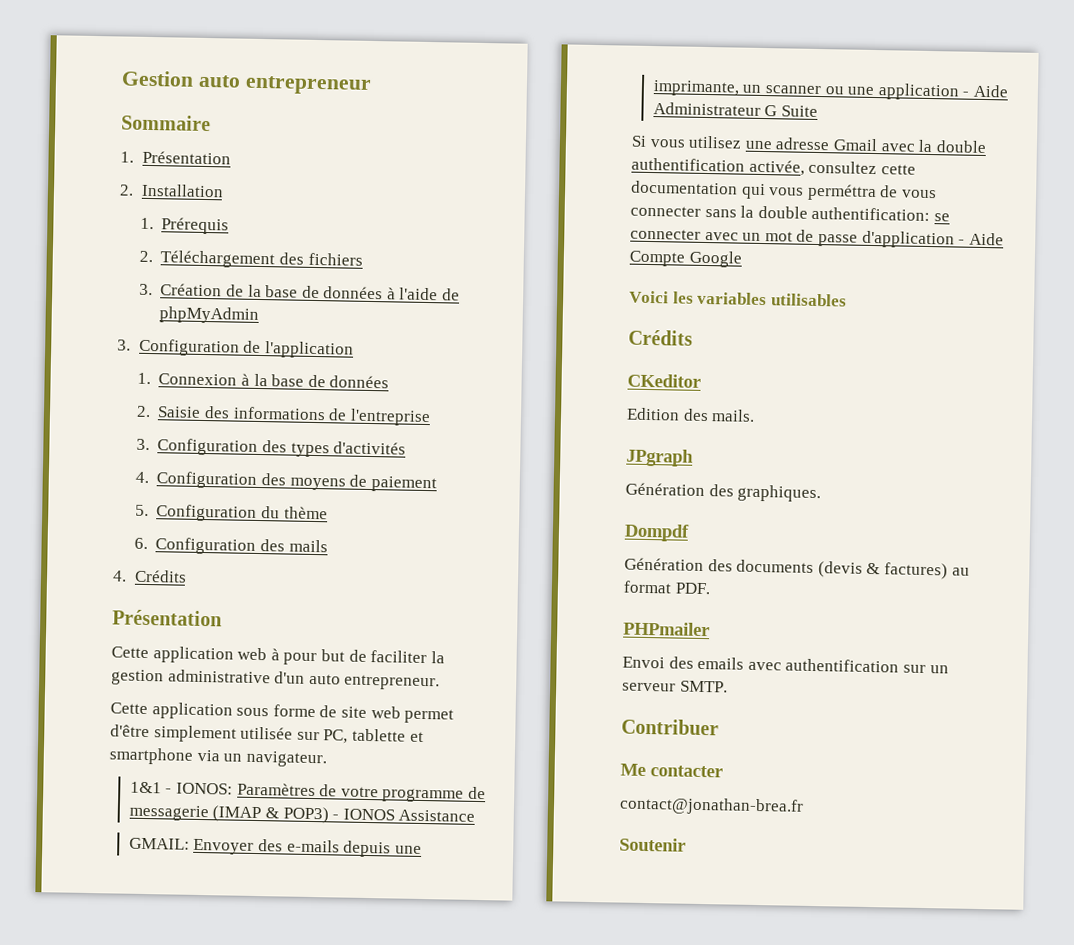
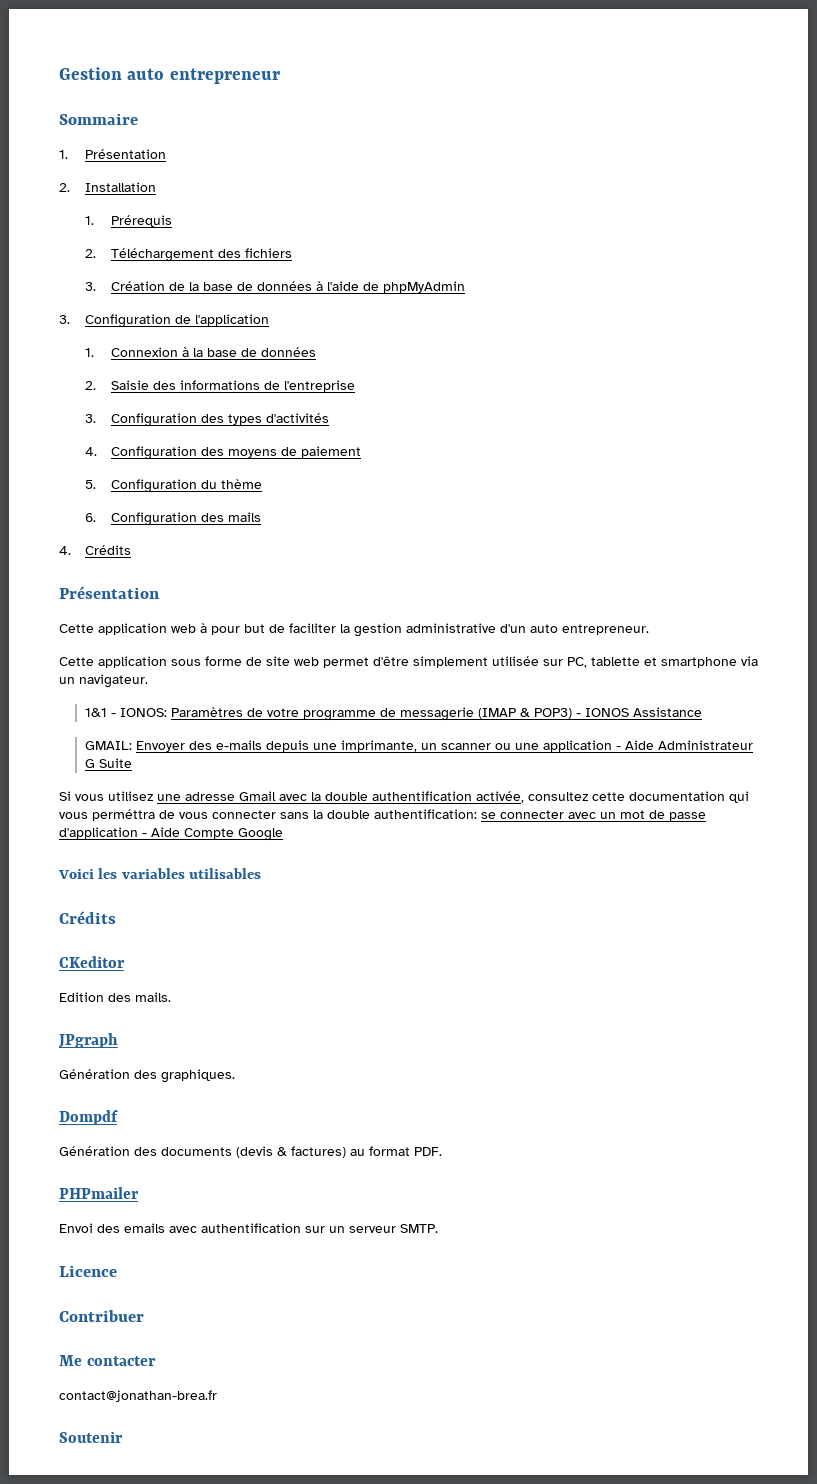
(728, 686) none -> [59,1265,117,1277] // Licence

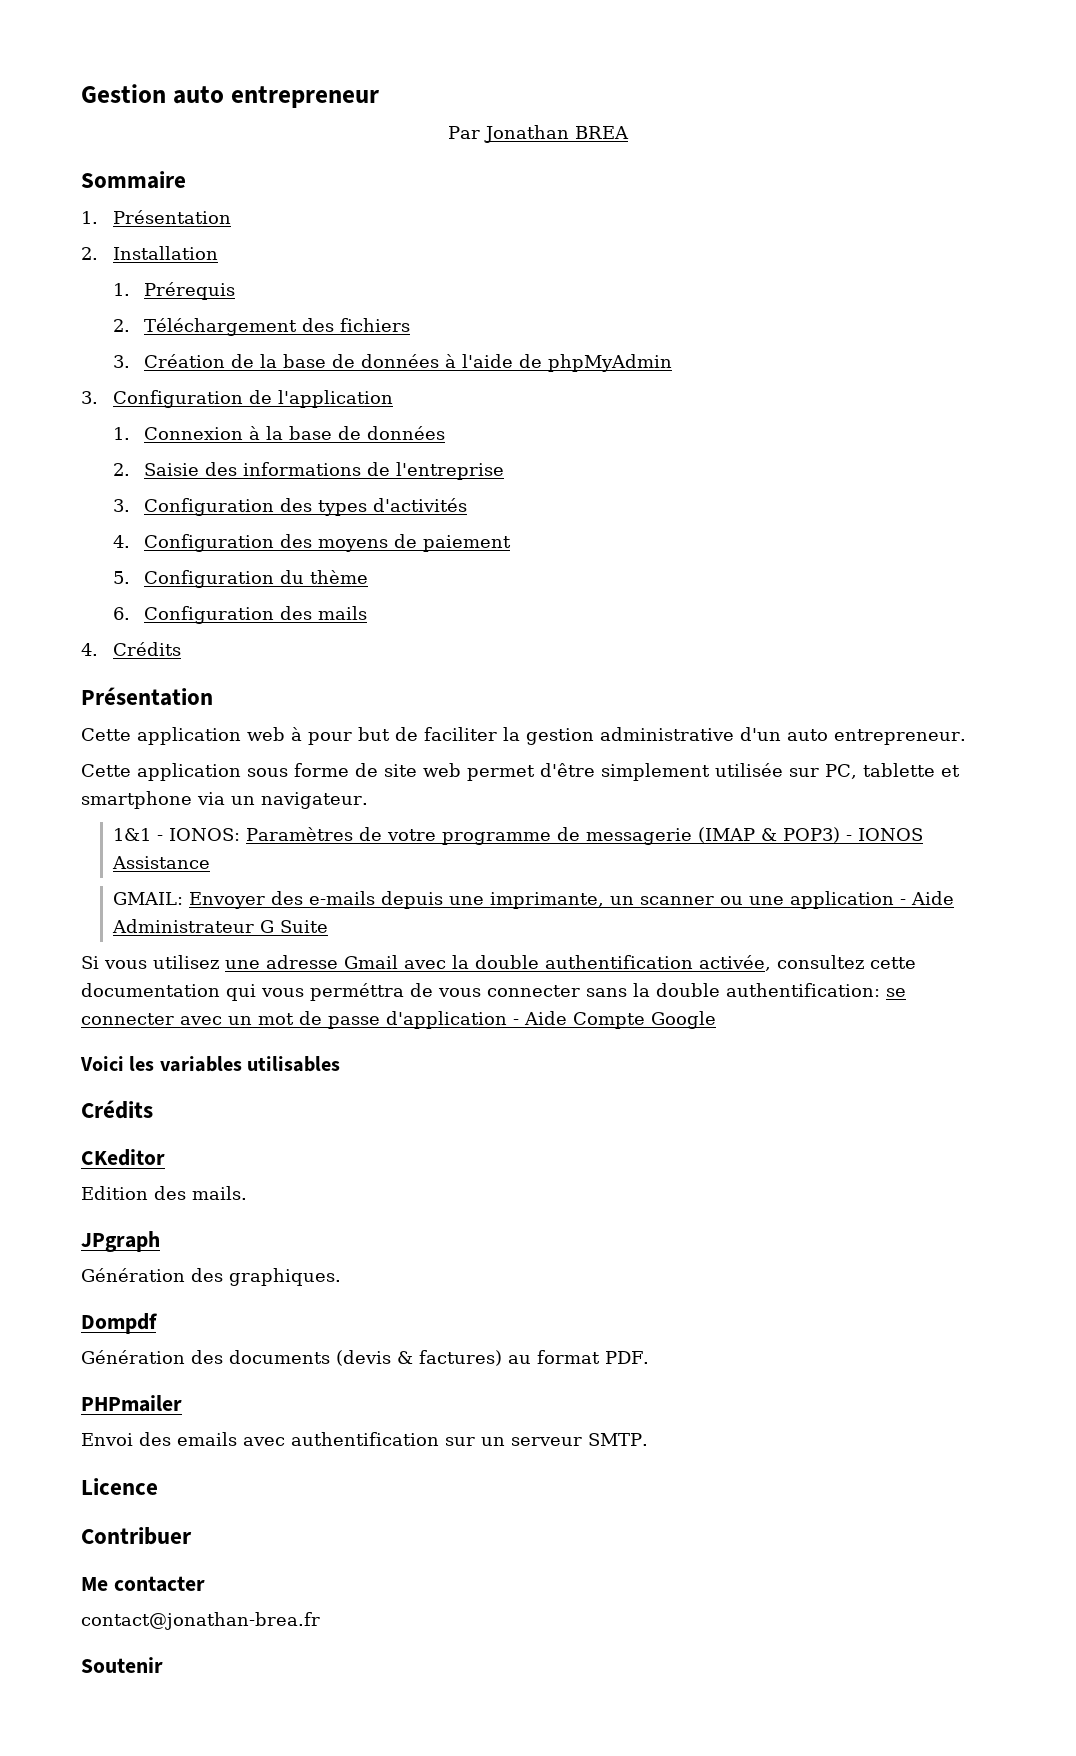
(280, 76) none -> [448,125,629,143] // Par Jonathan BREA

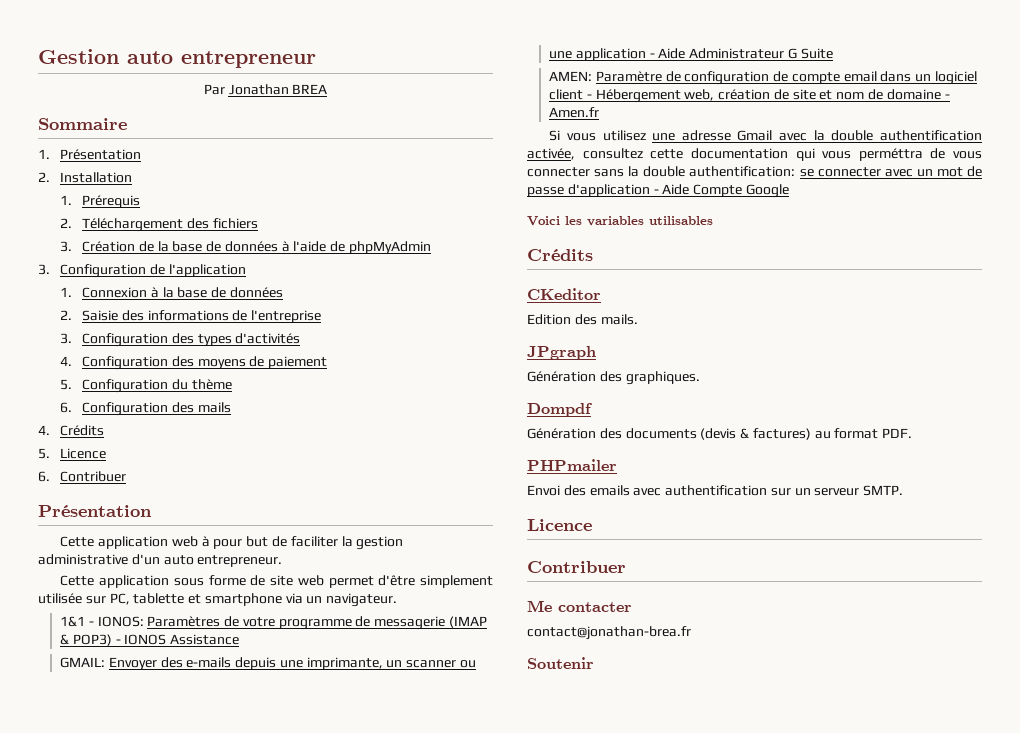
(181, 649) none -> [38,448,106,459] [38,471,126,482] // 5. Licence // 6. Contribuer
(328, 926) none -> [548,71,978,85] [548,89,950,103] [548,107,599,118] // AMEN: Paramètre de configuration de compte email dans un logiciel client - Hébergement web, création de site et nom de domaine - Amen.fr

